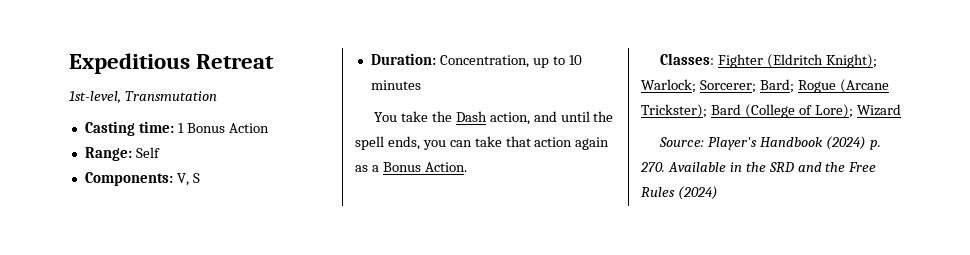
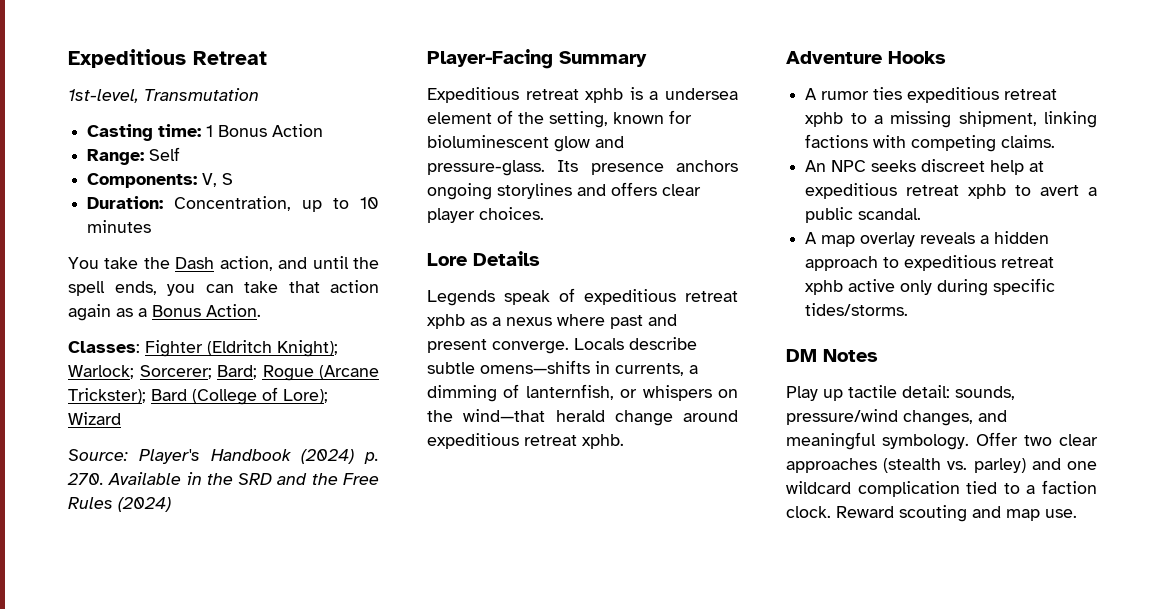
(718, 193) none -> [427,49,647,69] [427,87,738,103] [427,110,692,128] [427,135,624,152] [427,160,738,176] [427,182,701,200] [427,207,544,223] [427,251,540,266] [427,288,738,306] [427,314,677,329] [427,337,697,354] [427,360,698,376] [427,384,738,402] [427,409,738,426] [427,433,624,449] [786,51,946,64] [805,87,1058,103] [805,111,1097,128] [805,134,1056,152] [805,159,1045,175] [805,183,1097,199] [805,207,922,223] [805,231,1050,247] [805,255,1055,271] [805,278,1056,296] [805,303,909,316] [786,349,878,362] [786,385,1015,401] [786,409,1007,426] [786,432,1098,450] [786,458,1097,473] [786,480,1097,497] [786,505,1077,522] // Player-Facing Summary // Expeditious retreat xphb is a undersea element of the setting, known for bioluminescent glow and pressure-glass. Its presence anchors ongoing storylines and offers clear player choices. // Lore Details // Legends speak of expeditious retreat xphb as a nexus where past and present converge. Locals describe subtle omens—shifts in currents, a dimming of lanternfish, or whispers on the wind—that herald change around expeditious retreat xphb. // Adventure Hooks // A rumor ties expeditious retreat xphb to a missing shipment, linking factions with competing claims. // An NPC seeks discreet help at expeditious retreat xphb to avert a public scandal. // A map overlay reveals a hidden approach to expeditious retreat xphb active only during specific tides/storms. // DM Notes // Play up tactile detail: sounds, pressure/wind changes, and meaningful symbology. Offer two clear approaches (stealth vs. parley) and one wildcard complication tied to a faction clock. Reward scouting and map use.

